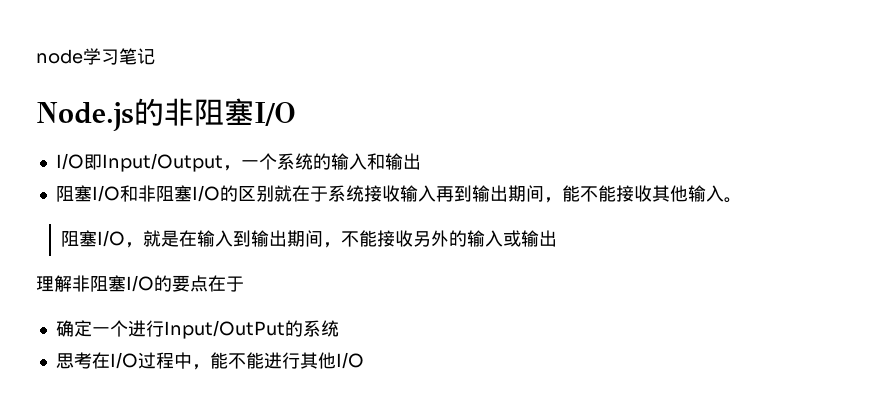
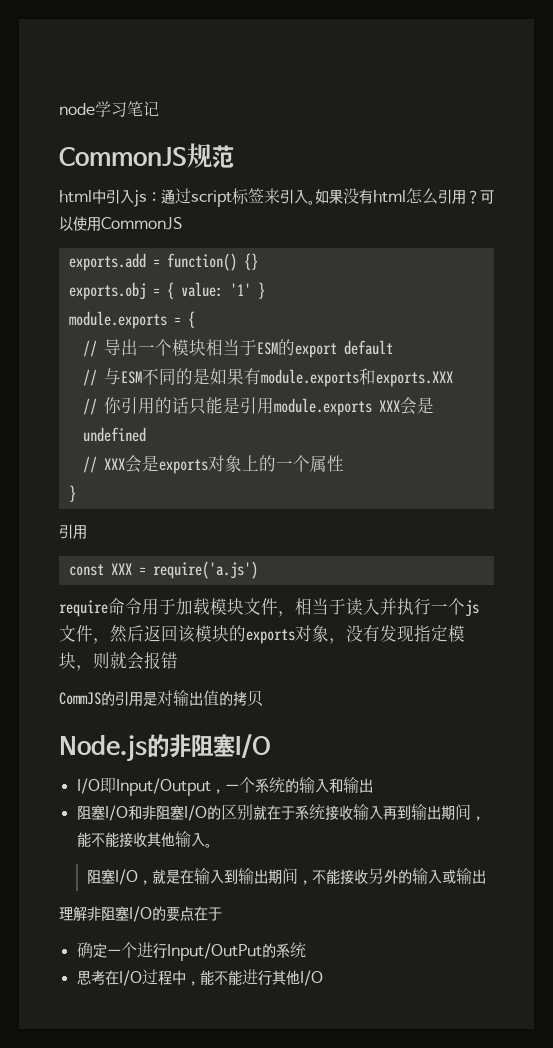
(155, 56) none -> [59,143,234,168] [59,188,494,207] [59,216,182,231] [68,253,258,271] [68,282,265,300] [68,311,195,329] [82,339,393,358] [82,368,453,387] [82,397,434,416] [82,427,146,442] [82,455,344,474] [68,485,76,502] [59,524,87,539] [68,561,258,579] [59,598,479,617] [59,625,465,644] [59,652,178,671] [59,690,263,707] // CommonJS规范 // html中引入js：通过script标签来引入。如果没有html怎么引用？可以使用CommonJS // exports.add = function() {} // exports.obj = { value: '1' } // module.exports = { // // 导出一个模块相当于ESM的export default // // 与ESM不同的是如果有module.exports和exports.XXX // // 你引用的话只能是引用module.exports XXX会是undefined // // XXX会是exports对象上的一个属性 // } // 引用 // const XXX = require('a.js') // require命令用于加载模块文件，相当于读入并执行一个js文件，然后返回该模块的exports对象，没有发现指定模块，则就会报错 // CommJS的引用是对输出值的拷贝

